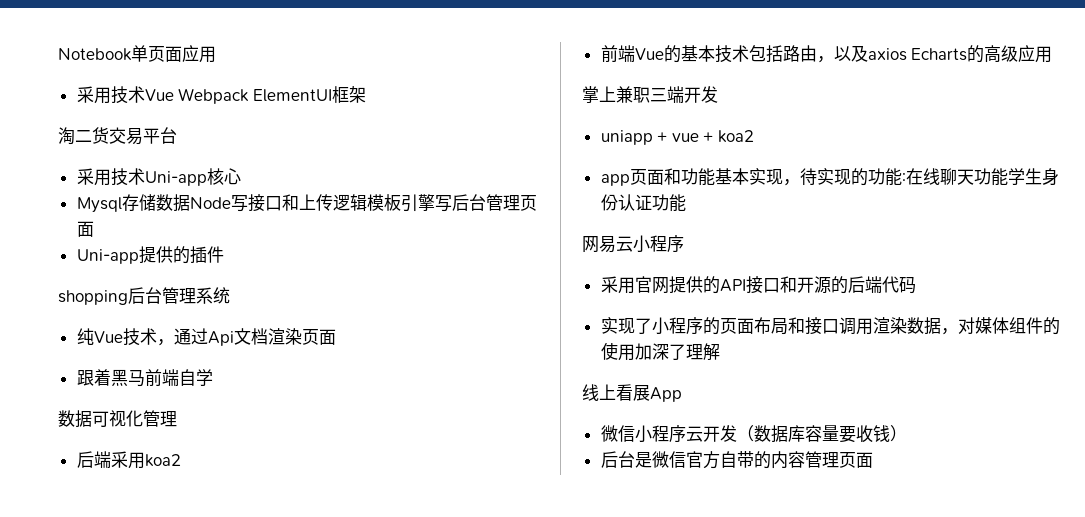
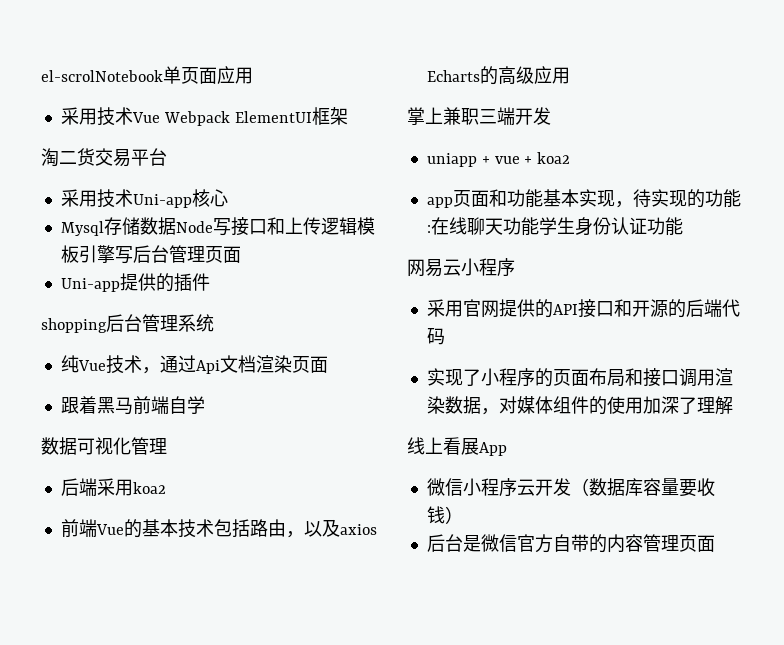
[58,48,132,61] Notebook -> [41,70,163,82] el-scrolNotebook

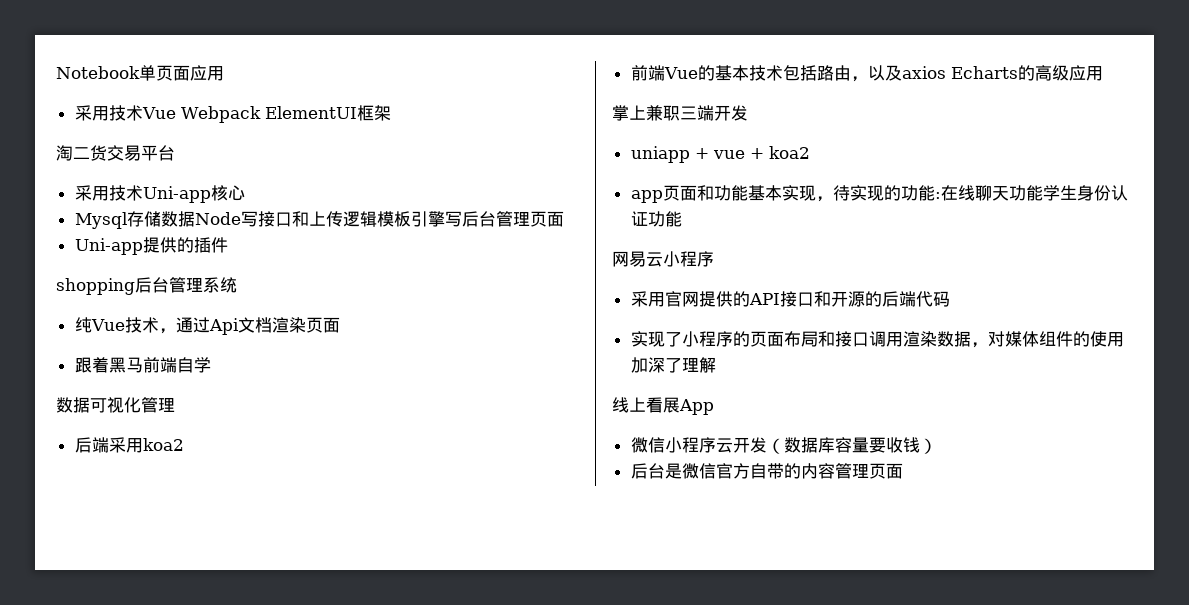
[41,70,163,82] el-scrolNotebook -> [56,66,140,79] Notebook

